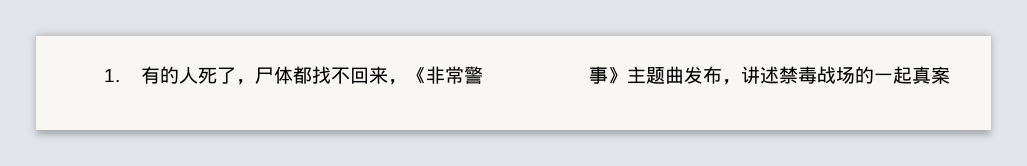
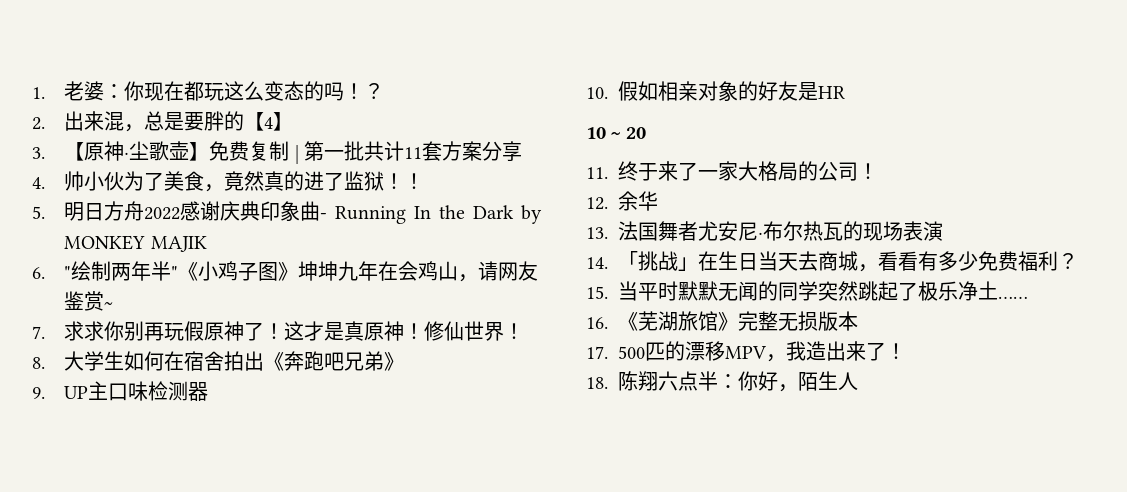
[141,66,951,85] 有的人死了，尸体都找不回来，《非常警事》主题曲发布，讲述禁毒战场的一起真案 -> [64,81,385,101] [32,111,294,132] [32,141,523,164] [32,171,425,192] [32,201,542,224] [64,235,207,252] [32,261,539,282] [64,291,114,311] [32,321,525,341] [32,351,405,371] [32,381,209,401] [586,81,846,101] [586,127,646,139] [586,161,879,181] [586,191,659,211] [586,221,944,241] [586,251,1079,272] [586,281,1029,301] [586,311,859,331] [586,341,907,362] [586,371,859,392] 老婆：你现在都玩这么变态的吗！？ // 2.出来混，总是要胖的【4】 // 3.【原神·尘歌壶】免费复制 | 第一批共计11套方案分享 // 4.帅小伙为了美食，竟然真的进了监狱！！ // 5.明日方舟2022感谢庆典印象曲- Running In the Dark by MONKEY MAJIK // 6. "绘制两年半"《小鸡子图》坤坤九年在会鸡山，请网友鉴赏~ // 7.求求你别再玩假原神了！这才是真原神！修仙世界！ // 8.大学生如何在宿舍拍出《奔跑吧兄弟》 // 9. UP主口味检测器 // 10.假如相亲对象的好友是HR // 10 ~ 20 // 11.终于来了一家大格局的公司！ // 12.余华 // 13.法国舞者尤安尼·布尔热瓦的现场表演 // 14.「挑战」在生日当天去商城，看看有多少免费福利？ // 15.当平时默默无闻的同学突然跳起了极乐净土…… // 16.《芜湖旅馆》完整无损版本 // 17. 500匹的漂移MPV，我造出来了！ // 18.陈翔六点半：你好，陌生人

